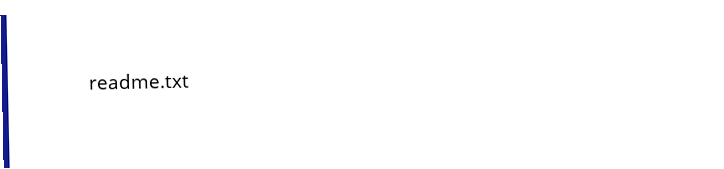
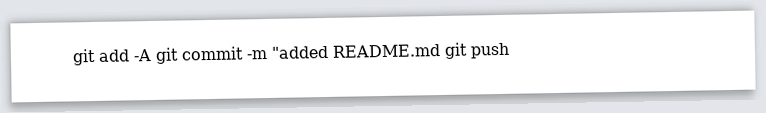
[88,72,190,90] readme.txt -> [72,42,510,66] git add -A git commit -m "added README.md git push

